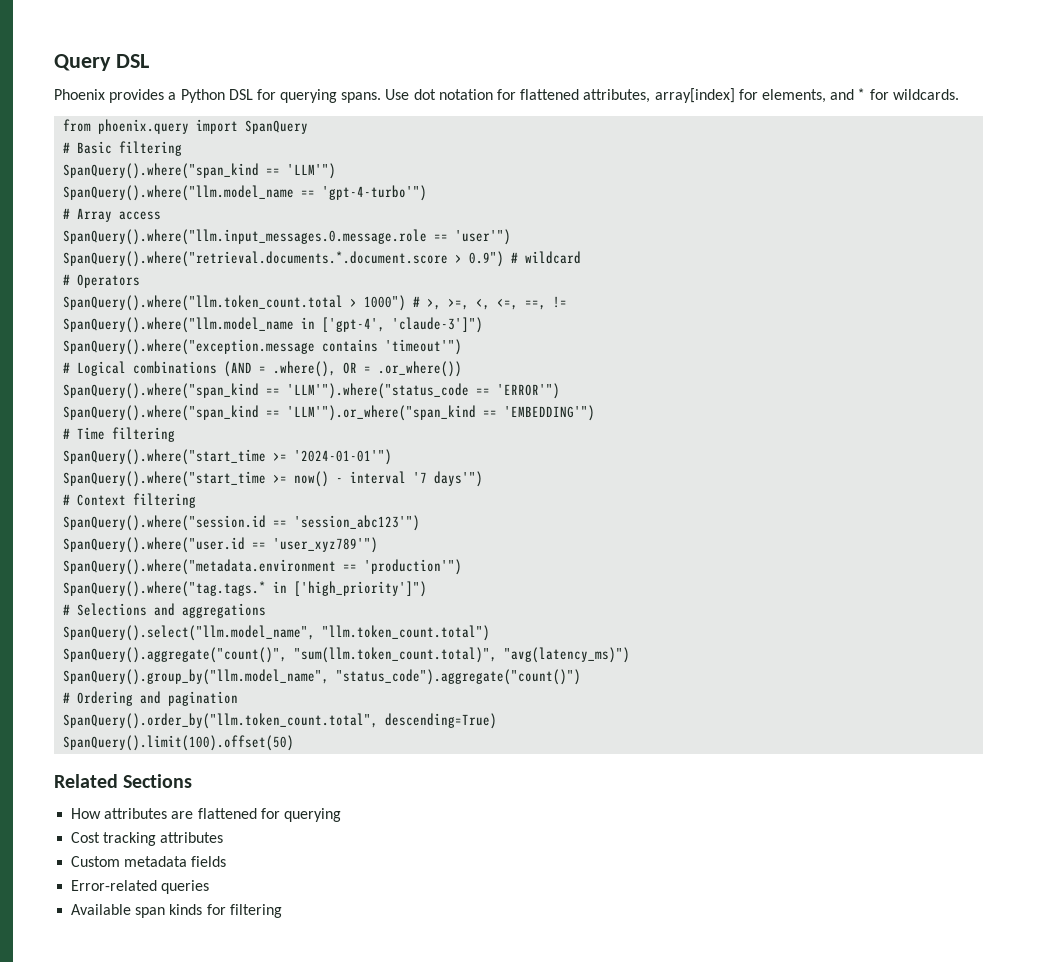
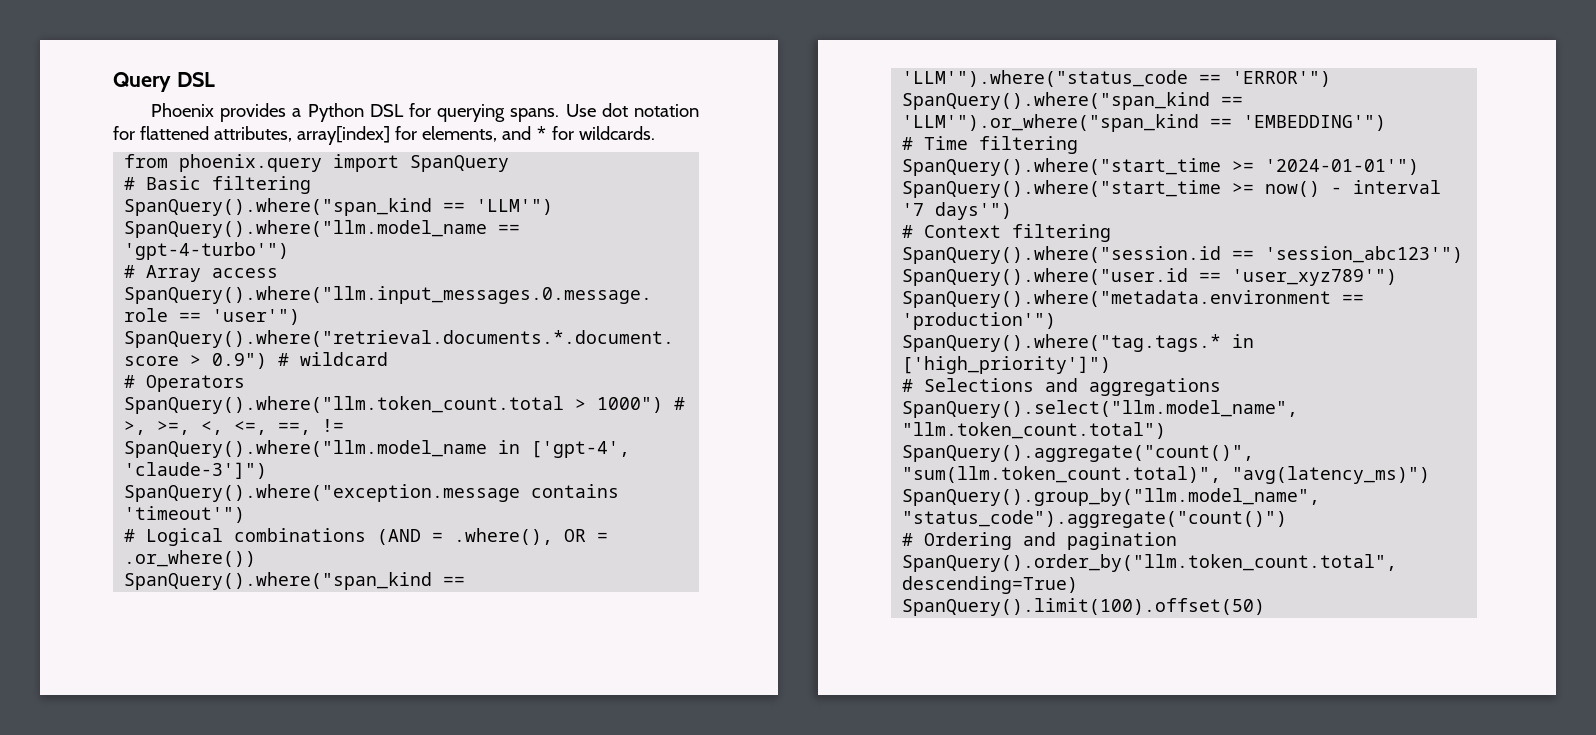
[54,774,193,788] [71,808,341,822] [71,832,224,846] [71,856,227,867] [71,880,210,894] [71,904,282,918] // Related Sections // How attributes are flattened for querying // Cost tracking attributes // Custom metadata fields // Error-related queries // Available span kinds for filtering -> (1266, 607) none

